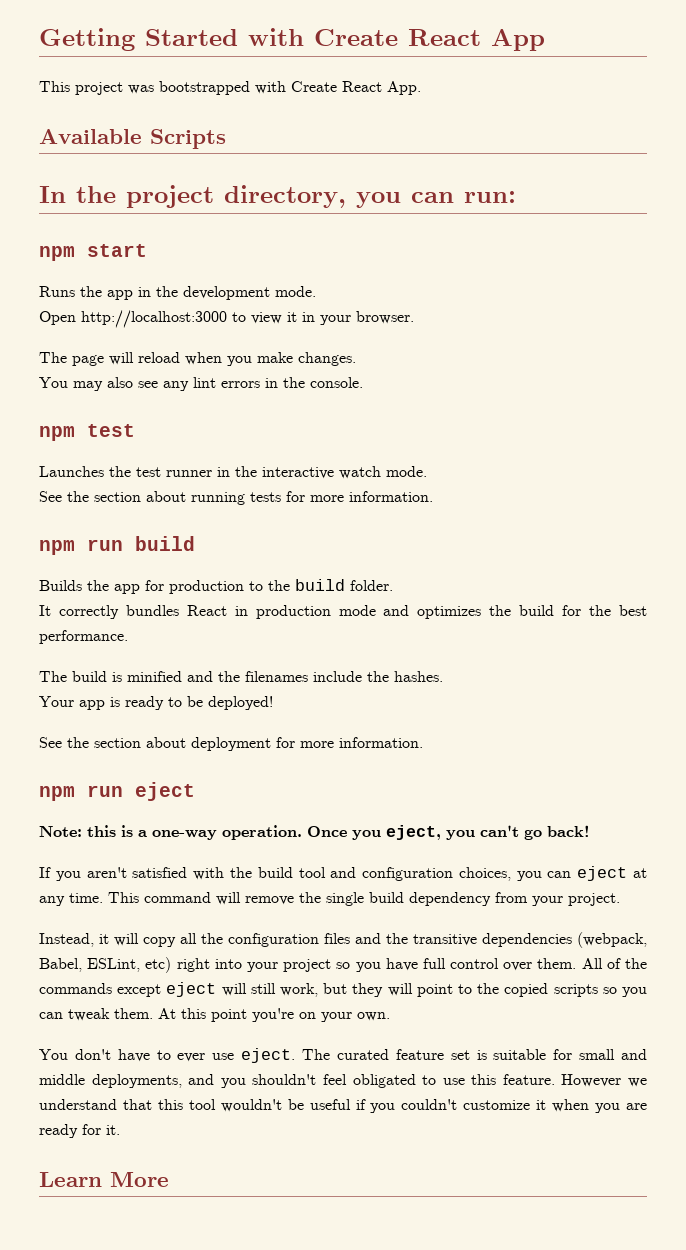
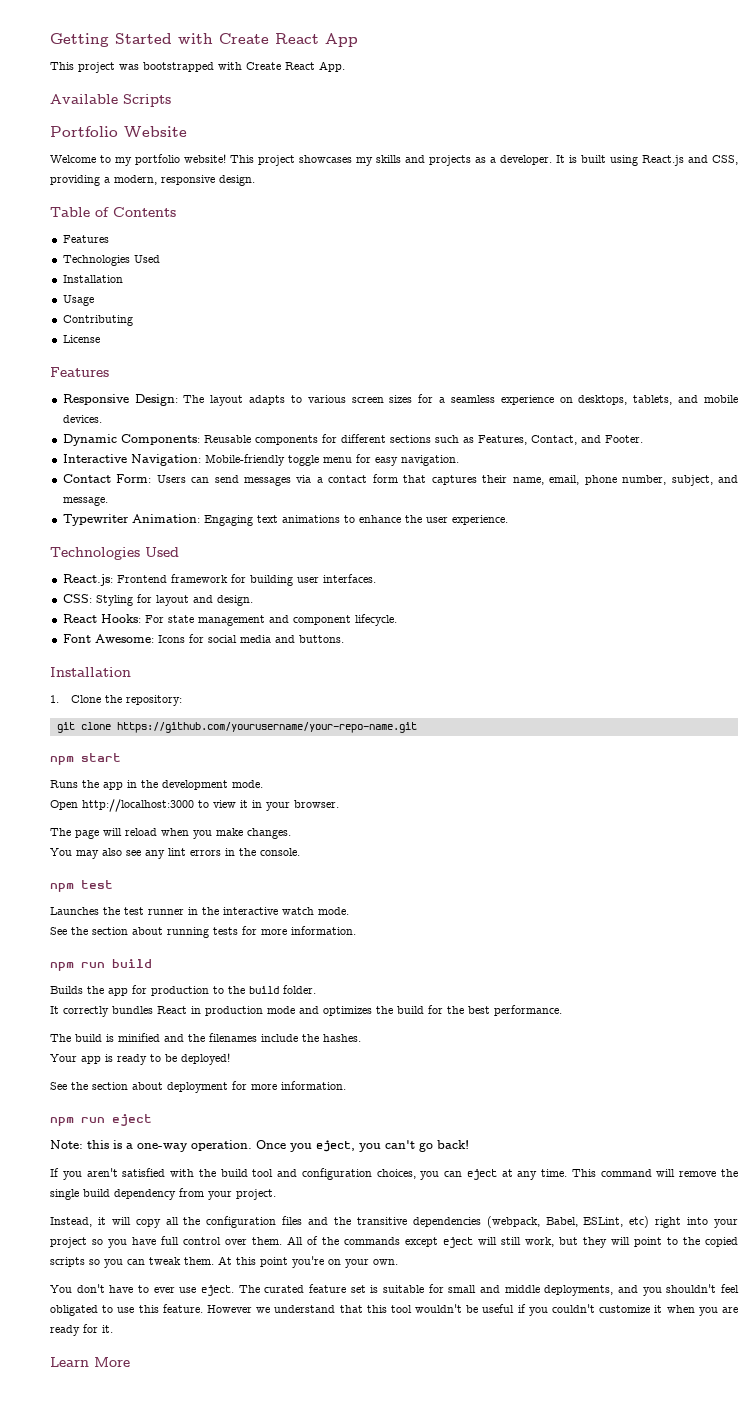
[39,185,516,208] In the project directory, you can run: -> [50,126,187,138] [50,154,738,166] [50,175,255,186] [50,207,176,217] [62,235,109,243] [62,255,160,266] [62,275,123,283] [62,295,94,306] [62,315,133,326] [62,335,100,343] [50,367,109,377] [62,394,739,406] [62,415,102,423] [62,434,643,446] [62,454,459,466] [62,474,738,486] [62,496,108,506] [62,514,508,526] [50,547,179,560] [62,574,376,586] [62,594,253,606] [62,614,397,626] [62,634,344,643] [50,667,131,677] [50,695,182,706] [56,722,417,733] Portfolio Website // Welcome to my portfolio website! This project showcases my skills and projects as a developer. It is built using React.js and CSS, providing a modern, responsive design. // Table of Contents // Features // Technologies Used // Installation // Usage // Contributing // License // Features // Responsive Design: The layout adapts to various screen sizes for a seamless experience on desktops, tablets, and mobile devices. // Dynamic Components: Reusable components for different sections such as Features, Contact, and Footer. // Interactive Navigation: Mobile-friendly toggle menu for easy navigation. // Contact Form: Users can send messages via a contact form that captures their name, email, phone number, subject, and message. // Typewriter Animation: Engaging text animations to enhance the user experience. // Technologies Used // React.js: Frontend framework for building user interfaces. // CSS: Styling for layout and design. // React Hooks: For state management and component lifecycle. // Font Awesome: Icons for social media and buttons. // Installation // 1. Clone the repository: // git clone https://github.com/yourusername/your-repo-name.git

